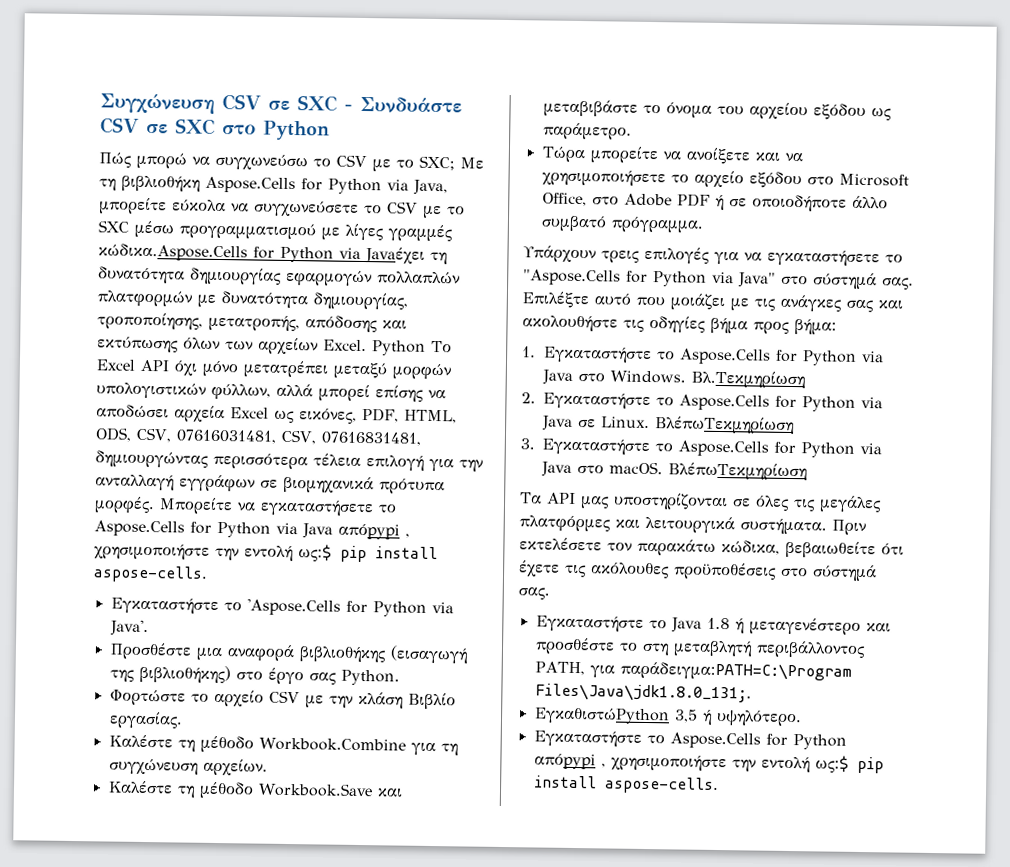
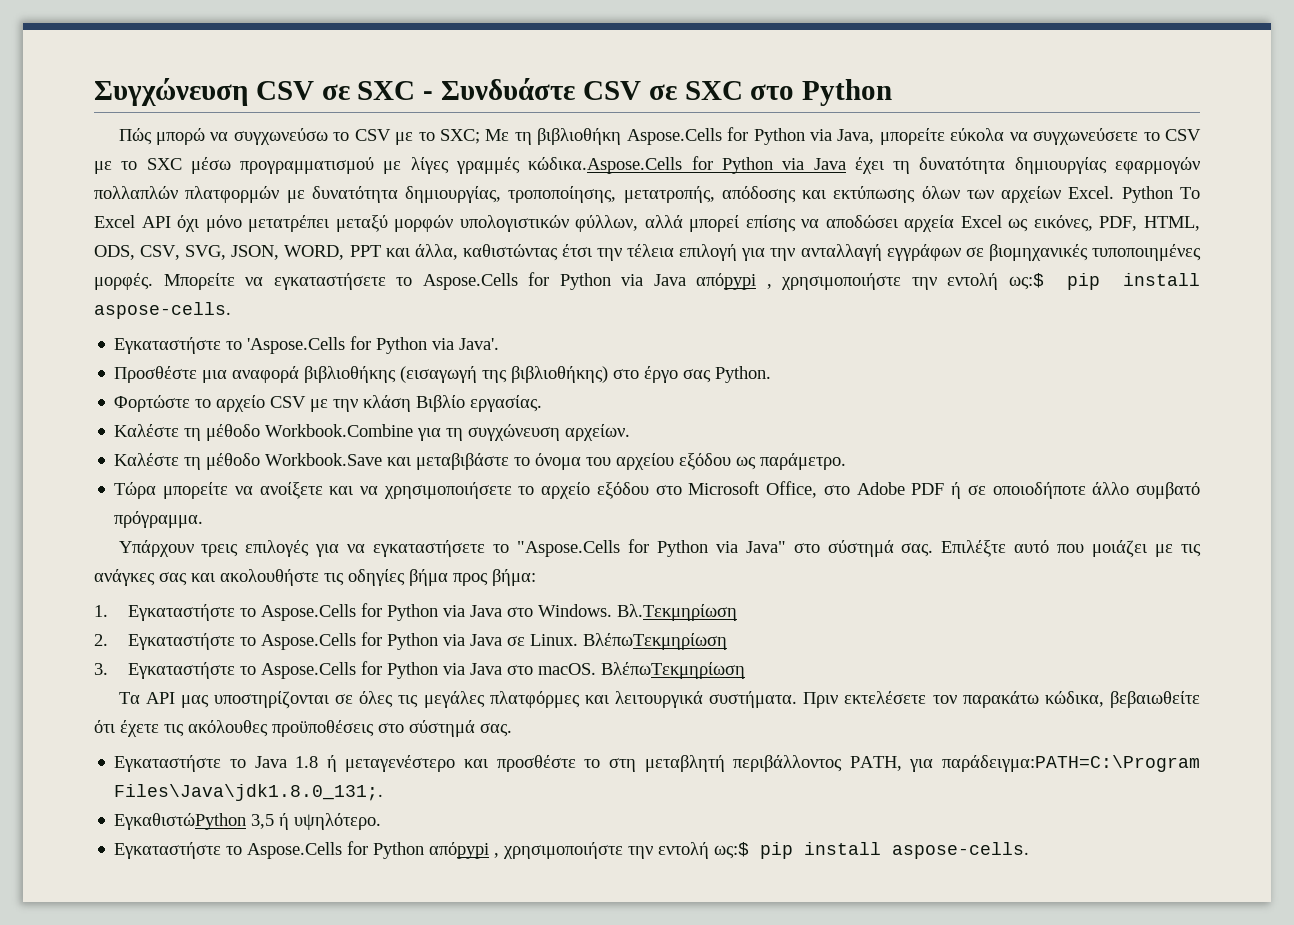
[365,247,425,264] Javaέχει -> [813,157,884,174] Java έχει
[175,429,422,446] [95,450,308,470] 07616031481, CSV, 07616831481, δημιουργώντας περισσότερα -> [185,244,623,261] SVG, JSON, WORD, PPT και άλλα, καθιστώντας έτσι την
[283,475,445,495] βιομηχανικά πρότυπα -> [988,244,1201,261] βιομηχανικές τυποποιημένες

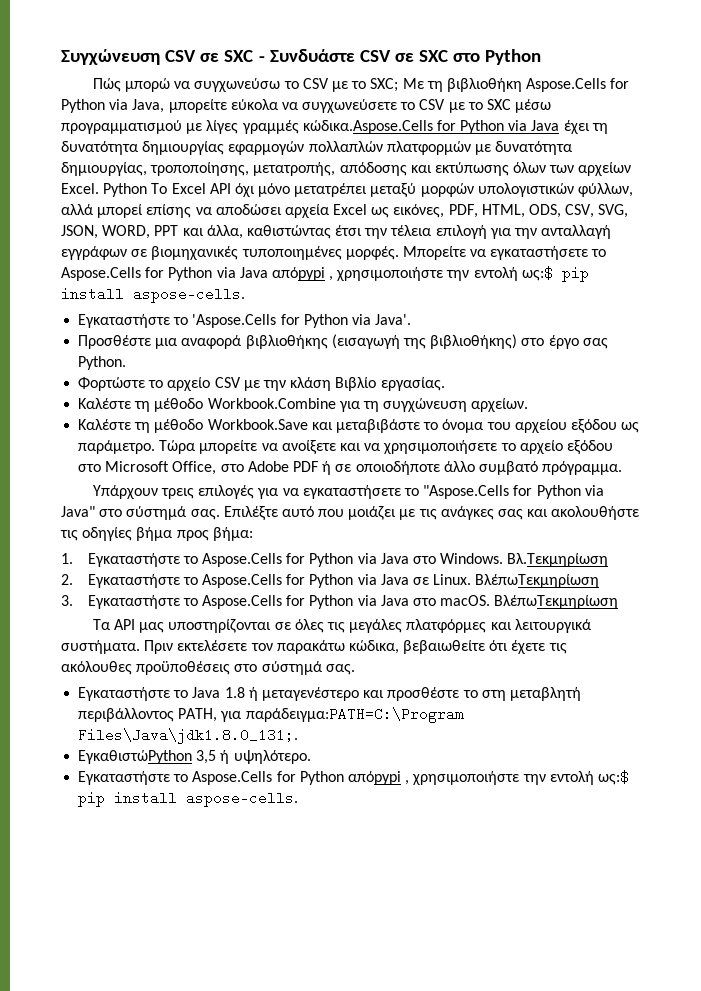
(847, 461) // -> (156, 447) none

